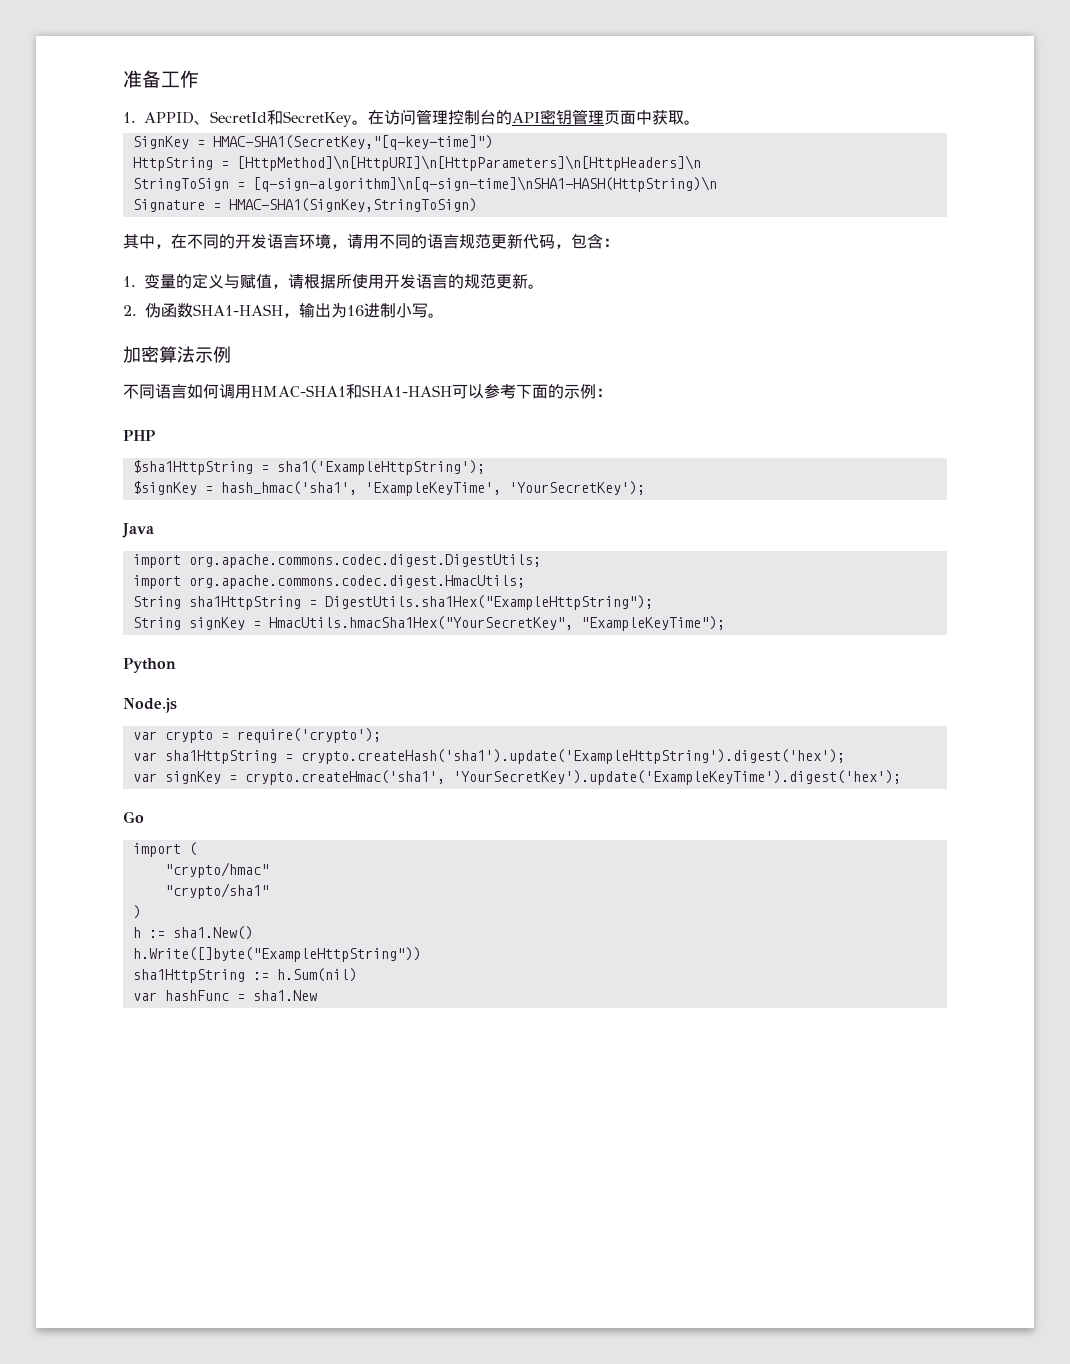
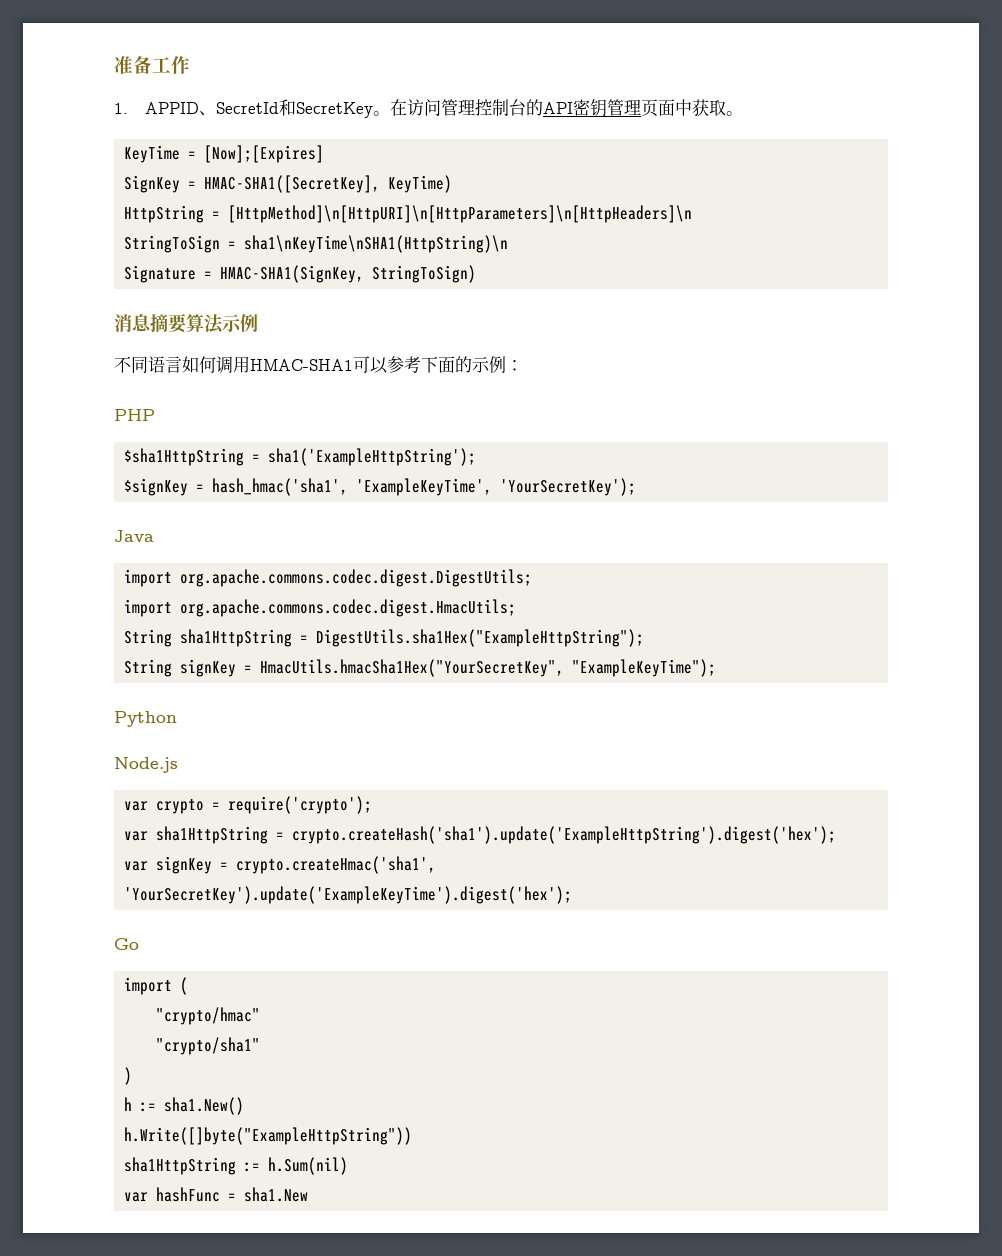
(701, 122) none -> [124,145,325,163] // KeyTime = [Now];[Expires]
[212,135,493,150] HMAC-SHA1(SecretKey,"[q-key-time]") -> [204,175,453,193] HMAC-SHA1([SecretKey], KeyTime)
[252,176,717,192] [q-sign-algorithm]\n[q-sign-time]\nSHA1-HASH(HttpString)\n -> [244,235,509,253] sha1\nKeyTime\nSHA1(HttpString)\n
[228,198,477,212] [123,233,619,249] [123,273,545,289] [123,303,444,318] [123,346,159,363] HMAC-SHA1(SignKey,StringToSign) // 其中，在不同的开发语言环境，请用不同的语言规范更新代码，包含： // 1.变量的定义与赋值，请根据所使用开发语言的规范更新。 // 2.伪函数SHA1-HASH，输出为16进制小写。 // 加密 -> [220,265,477,283] [114,314,187,333] HMAC-SHA1(SignKey, StringToSign) // 消息摘要
[346,384,452,399] 和SHA1-HASH -> (353, 365) none

